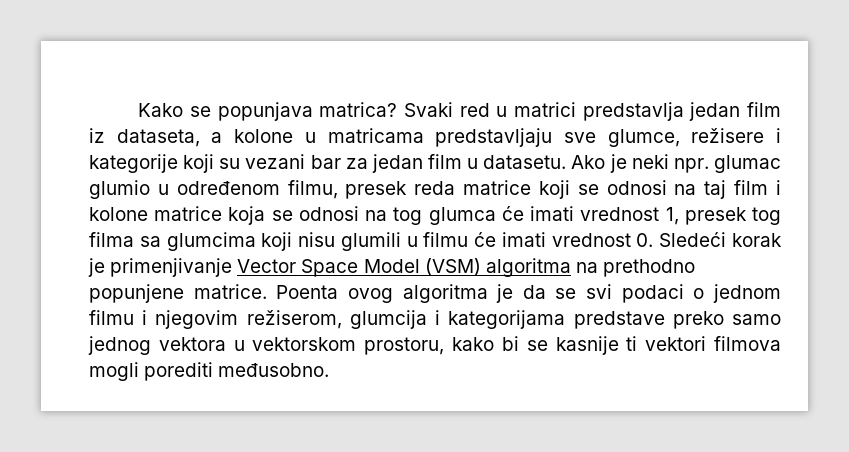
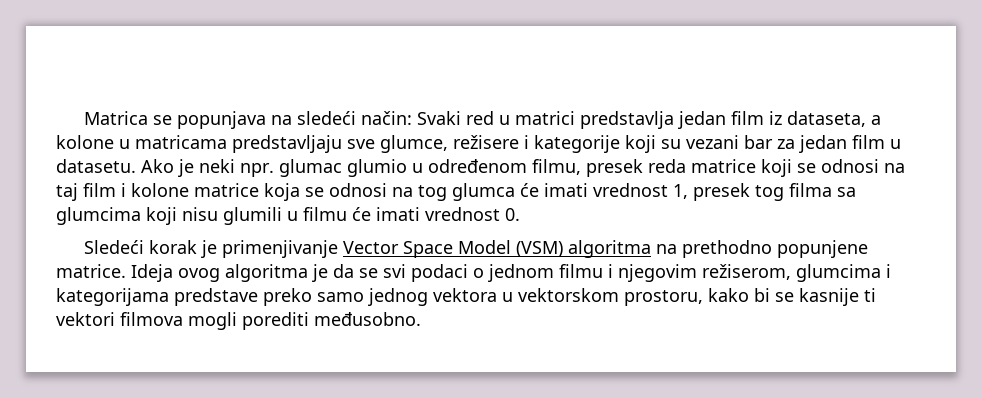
[138,103,184,117] Kako -> [83,111,148,125] Matrica
[319,102,398,117] matrica? -> [270,111,412,125] na sledeći način:
(654, 240) none -> (520, 214) //
[276,285,339,299] Poenta -> [131,264,173,282] Ideja
[349,310,427,329] glumcija -> [796,264,881,282] glumcima

